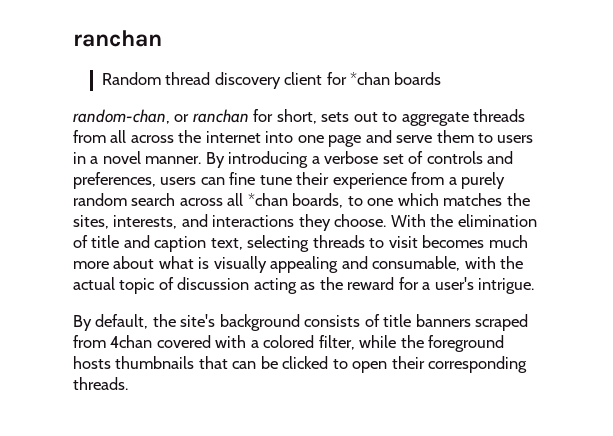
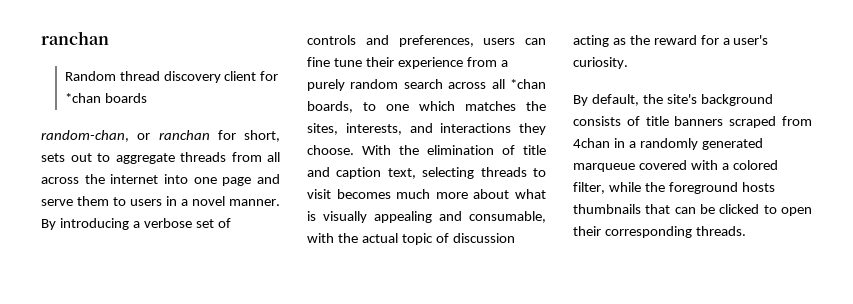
[478,278,535,294] intrigue. -> [573,57,628,69] curiosity.
(153, 341) none -> [613,138,763,150] [573,163,635,172] in a randomly generated marqueue

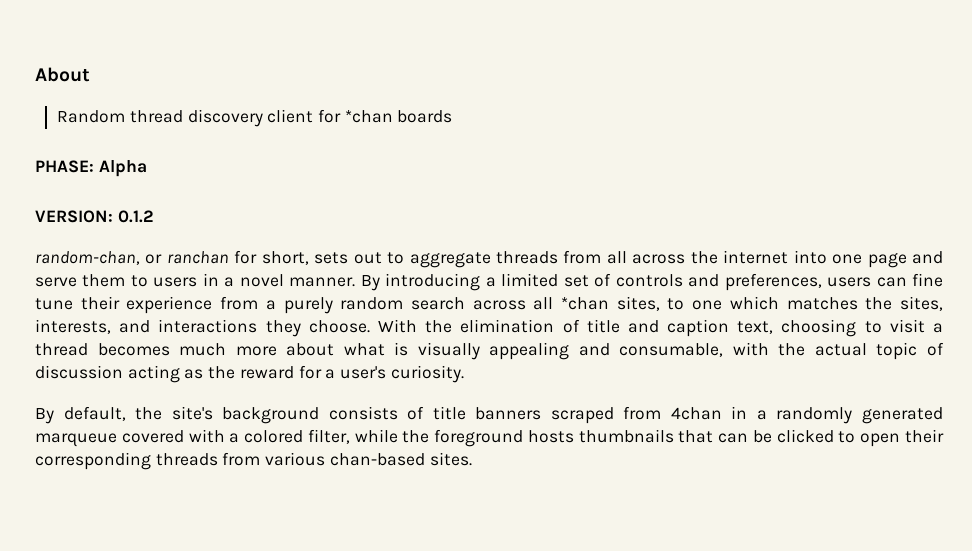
[41,31,109,45] ranchan -> [35,67,90,82] About
(147, 98) none -> [35,160,147,177] [35,210,154,223] // PHASE: Alpha // VERSION: 0.1.2
[143,218,192,228] verbose -> [501,273,559,287] limited
[307,101,353,113] boards, -> [616,296,660,311] sites,
[422,167,546,179] [307,189,331,199] selecting threads to visit -> [781,319,943,337] [35,343,88,356] choosing to visit a thread
[695,226,746,236] threads. -> [155,452,472,466] threads from various chan-based sites.

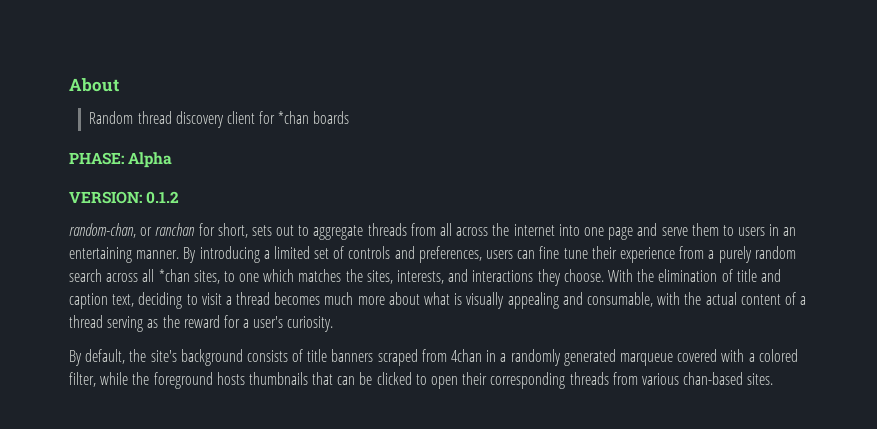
[224,274,284,287] a novel -> [783,227,797,236] [69,247,132,263] an entertaining
[781,319,857,337] choosing -> [138,292,183,309] deciding
[876,342,944,360] [35,365,180,383] topic of discussion acting -> [740,292,807,305] [69,315,144,332] content of a thread serving

